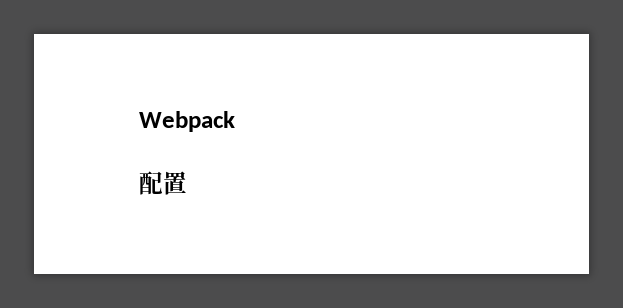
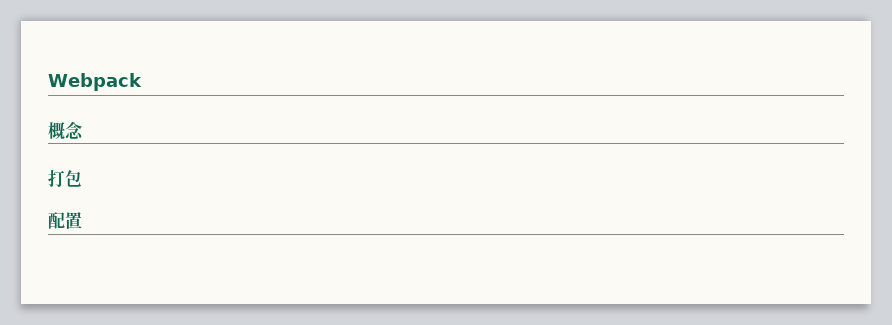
(235, 121) none -> [48,121,84,140] [48,169,82,187] // 概念 // 打包

